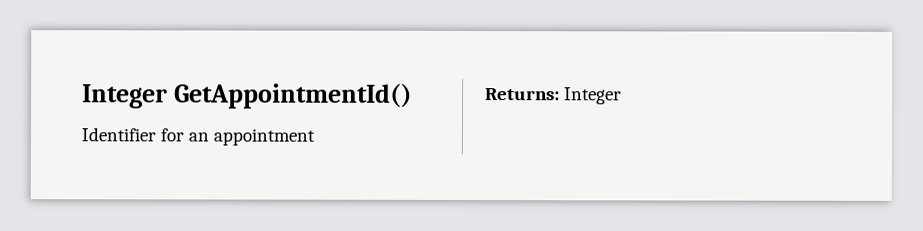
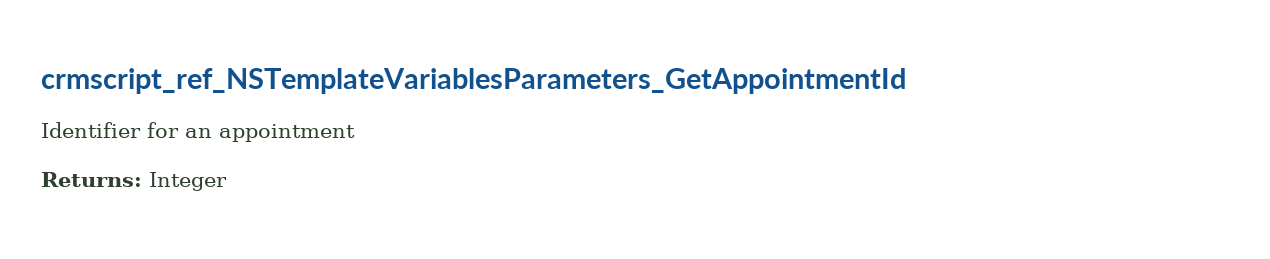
[82,83,414,109] Integer GetAppointmentId() -> [41,68,906,94] crmscript_ref_NSTemplateVariablesParameters_GetAppointmentId

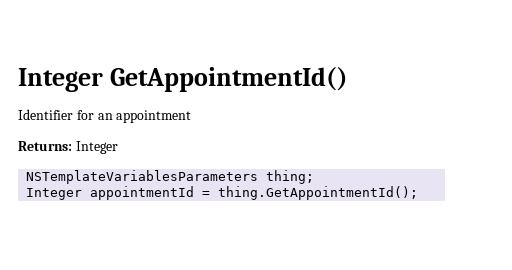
[41,68,906,94] crmscript_ref_NSTemplateVariablesParameters_GetAppointmentId -> [18,67,348,92] Integer GetAppointmentId()
(227, 181) none -> [26,170,315,184] [26,186,419,200] // NSTemplateVariablesParameters thing; // Integer appointmentId = thing.GetAppointmentId();

